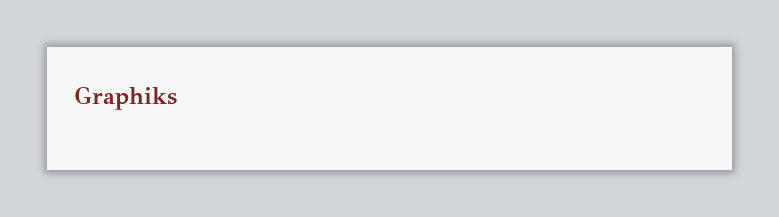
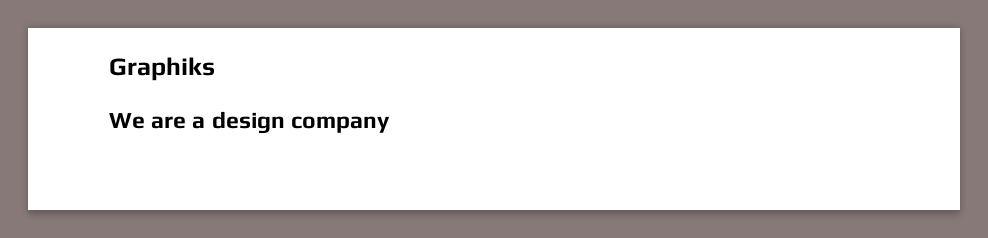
(177, 98) none -> [109,111,390,134] // We are a design company

